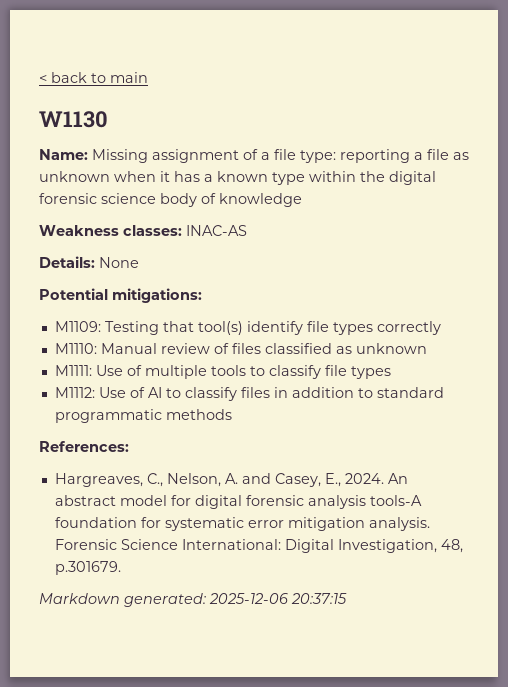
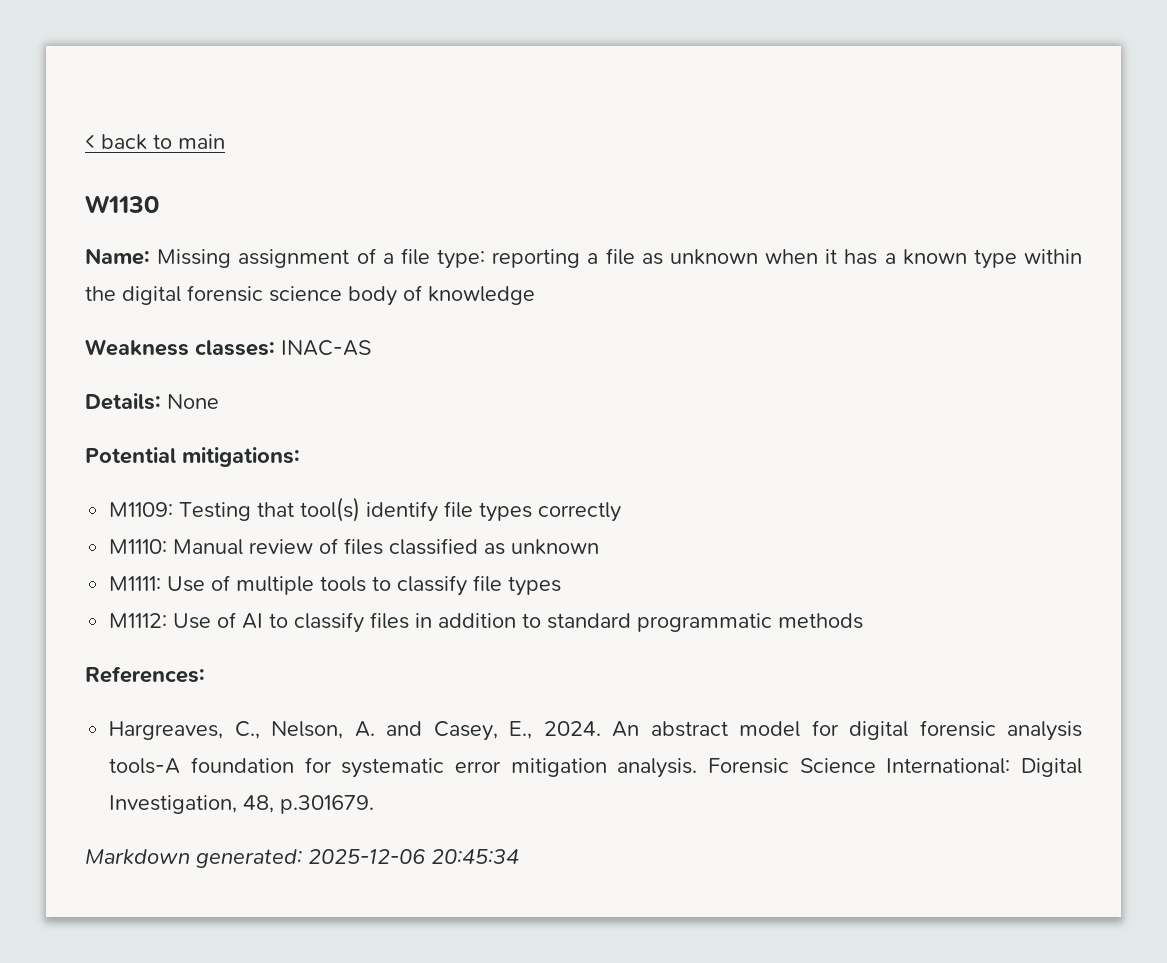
[291,593,347,604] 20:37:15 -> [431,849,519,864] 20:45:34

